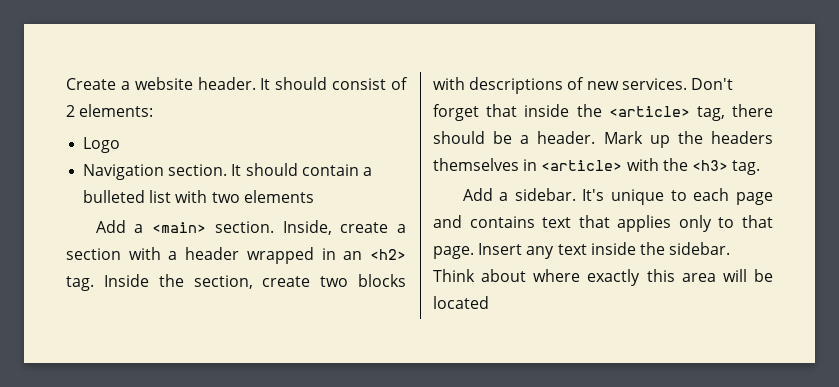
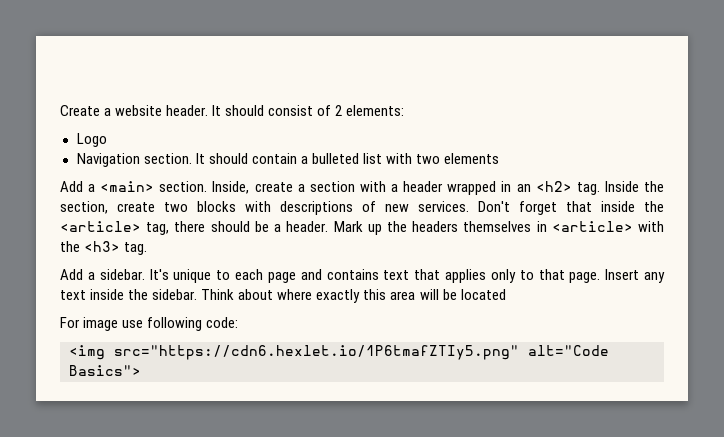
(489, 302) none -> [60,317,239,331] [69,345,609,360] [69,365,141,376] // For image use following code: // <img src="https://cdn6.hexlet.io/1P6tmafZTIy5.png" alt="Code Basics">

